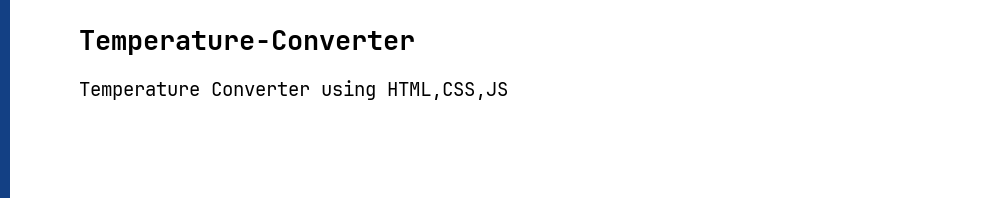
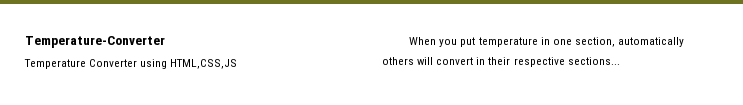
(508, 91) none -> [409,37,685,47] [382,57,620,67] // When you put temperature in one section, automatically others will convert in their respective sections...

